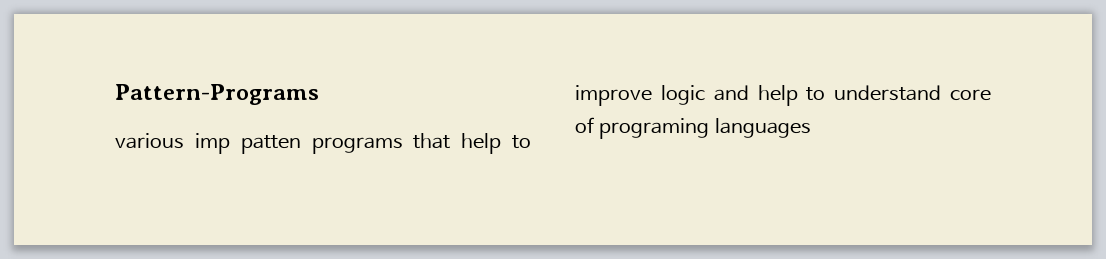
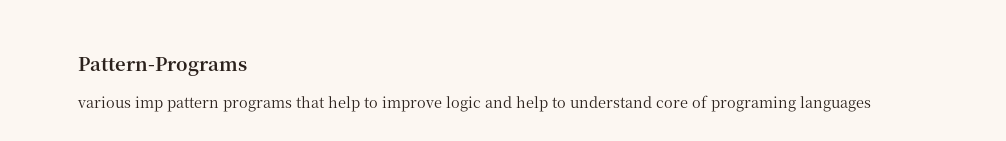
[240,135,301,154] patten -> [167,97,219,112] pattern

